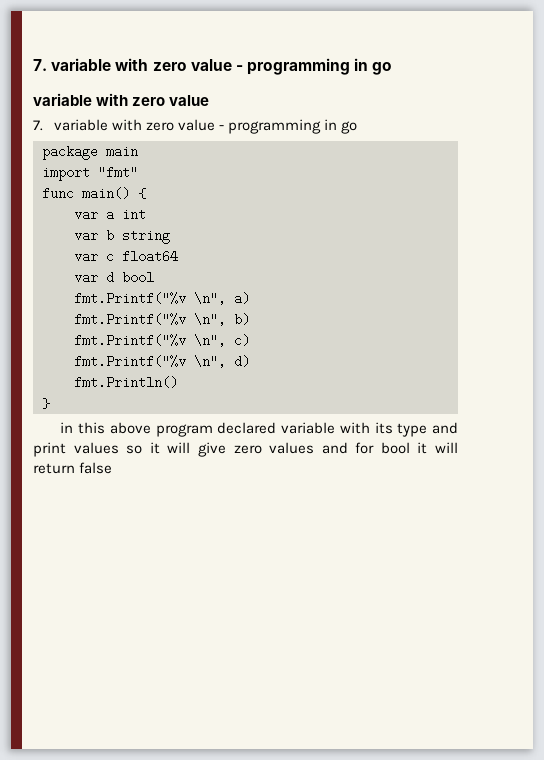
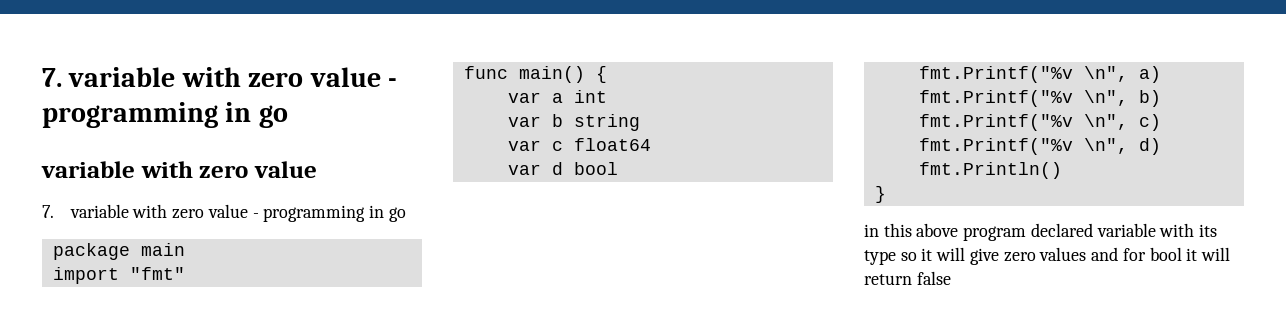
[431,422,458,434] [33,442,119,457] and print values -> (896, 257) none

